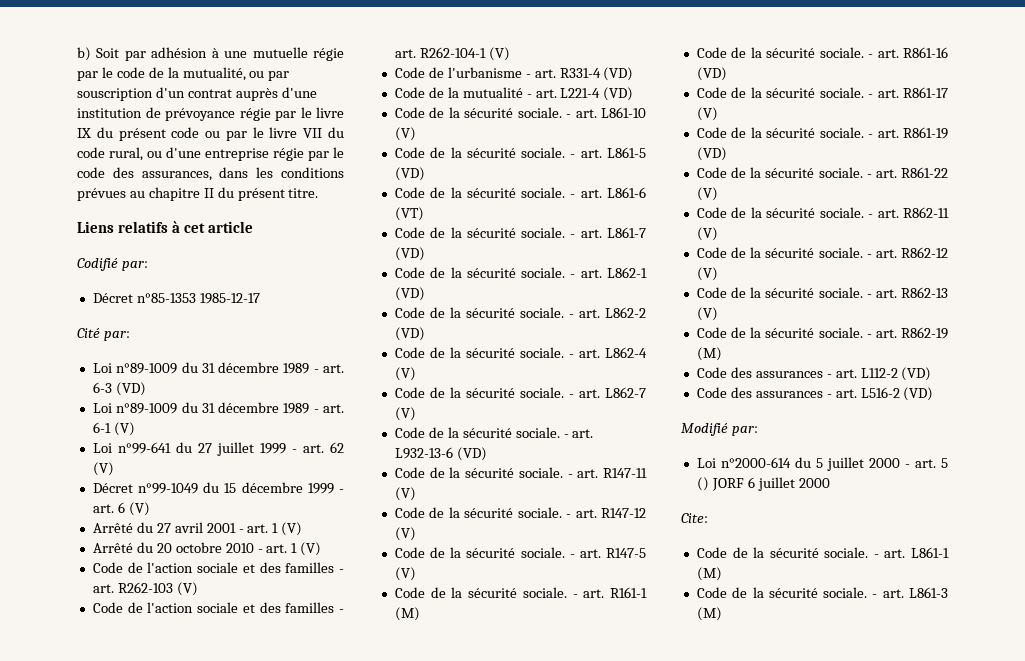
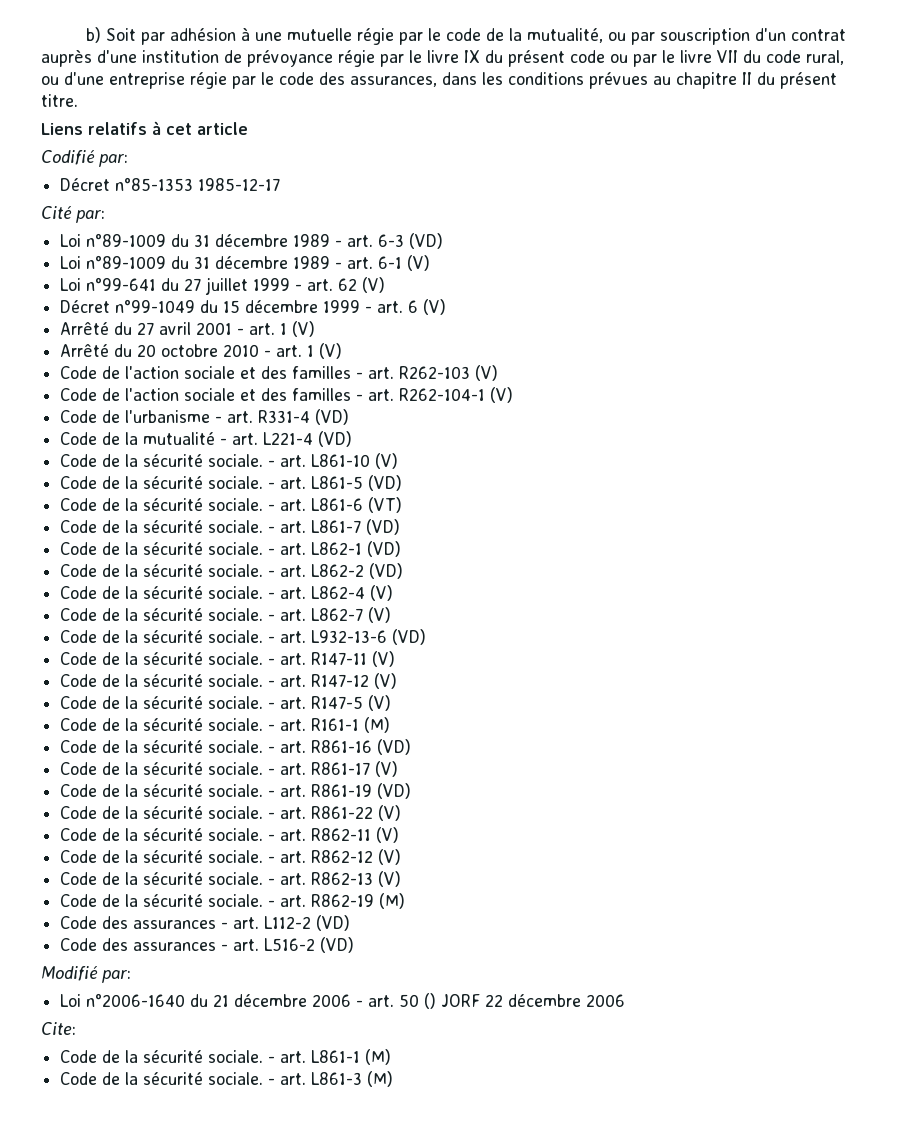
[720,457,948,471] n°2000-614 du 5 juillet 2000 - art. 5 -> [86,993,420,1007] n°2006-1640 du 21 décembre 2006 - art. 50
[747,477,830,491] 6 juillet 2000 -> [485,994,626,1007] 22 décembre 2006

